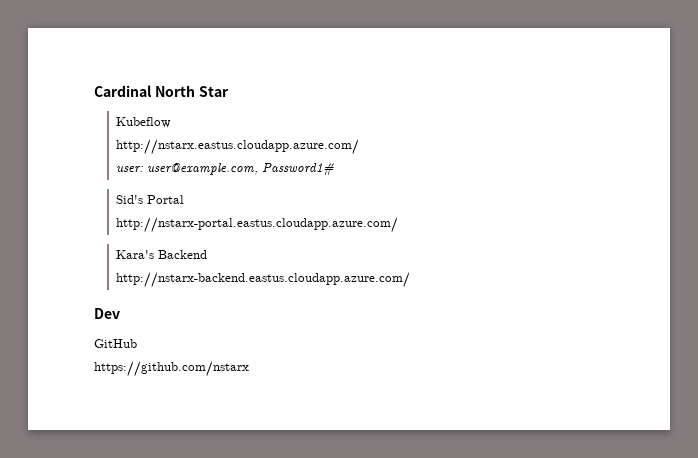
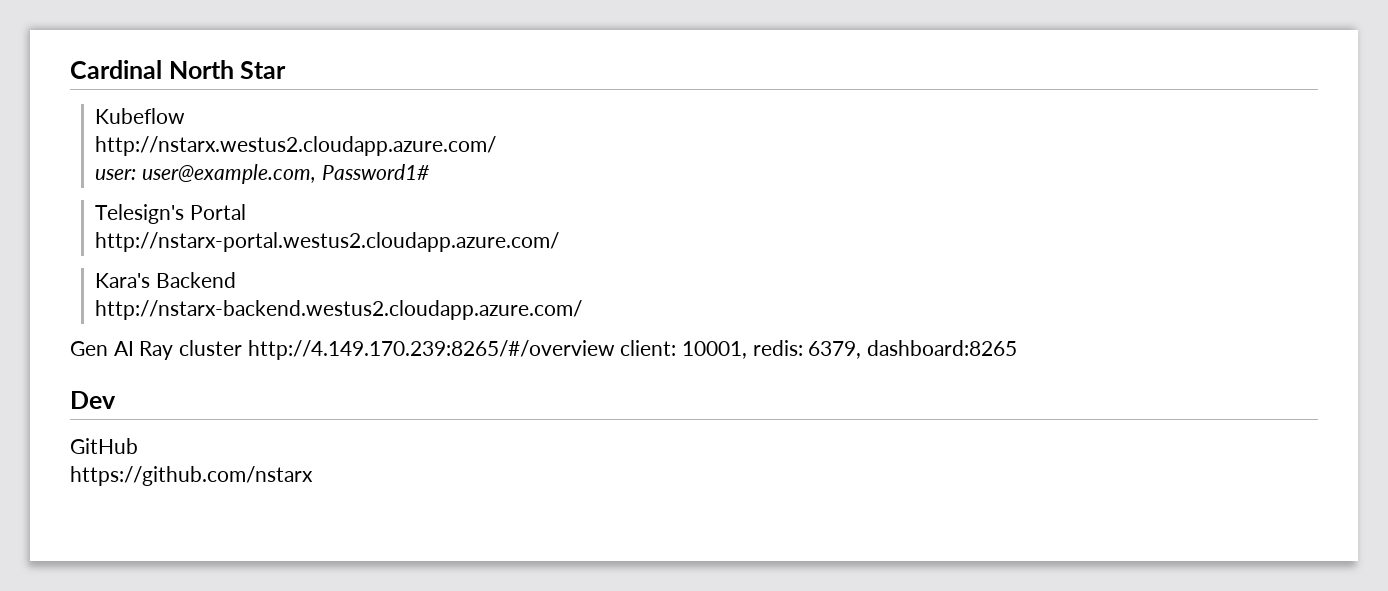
[115,139,359,155] http://nstarx.eastus.cloudapp.azure.com/ -> [95,136,497,156] http://nstarx.westus2.cloudapp.azure.com/
[115,195,143,204] Sid's -> [95,204,185,224] Telesign's
[115,217,398,233] http://nstarx-portal.eastus.cloudapp.azure.com/ -> [95,232,560,252] http://nstarx-portal.westus2.cloudapp.azure.com/
[115,272,410,288] http://nstarx-backend.eastus.cloudapp.azure.com/ -> [95,300,583,320] [70,340,1018,360] http://nstarx-backend.westus2.cloudapp.azure.com/ // Gen AI Ray cluster http://4.149.170.239:8265/#/overview client: 10001, redis: 6379, dashboard:8265

